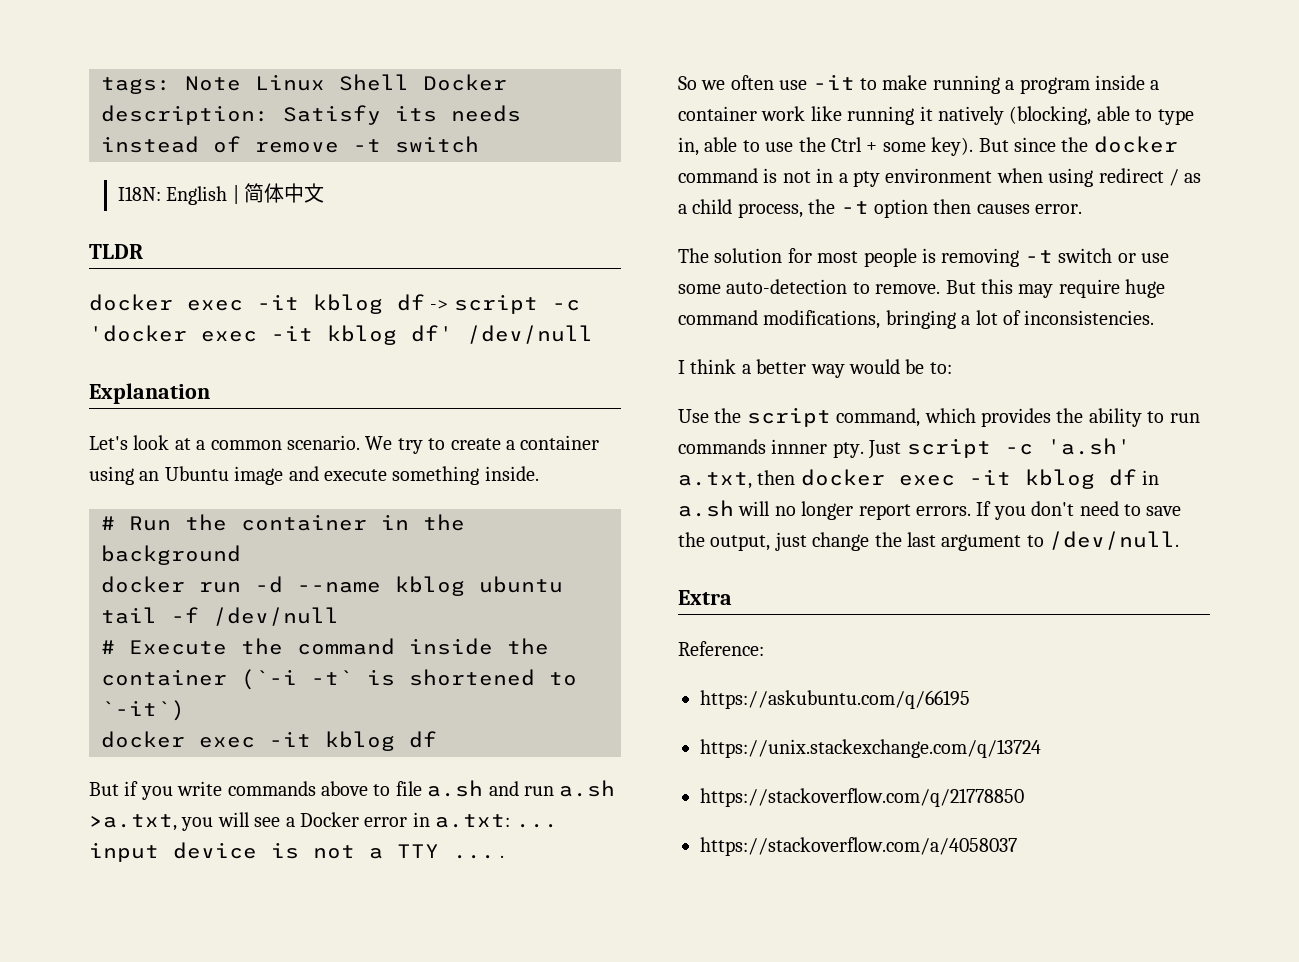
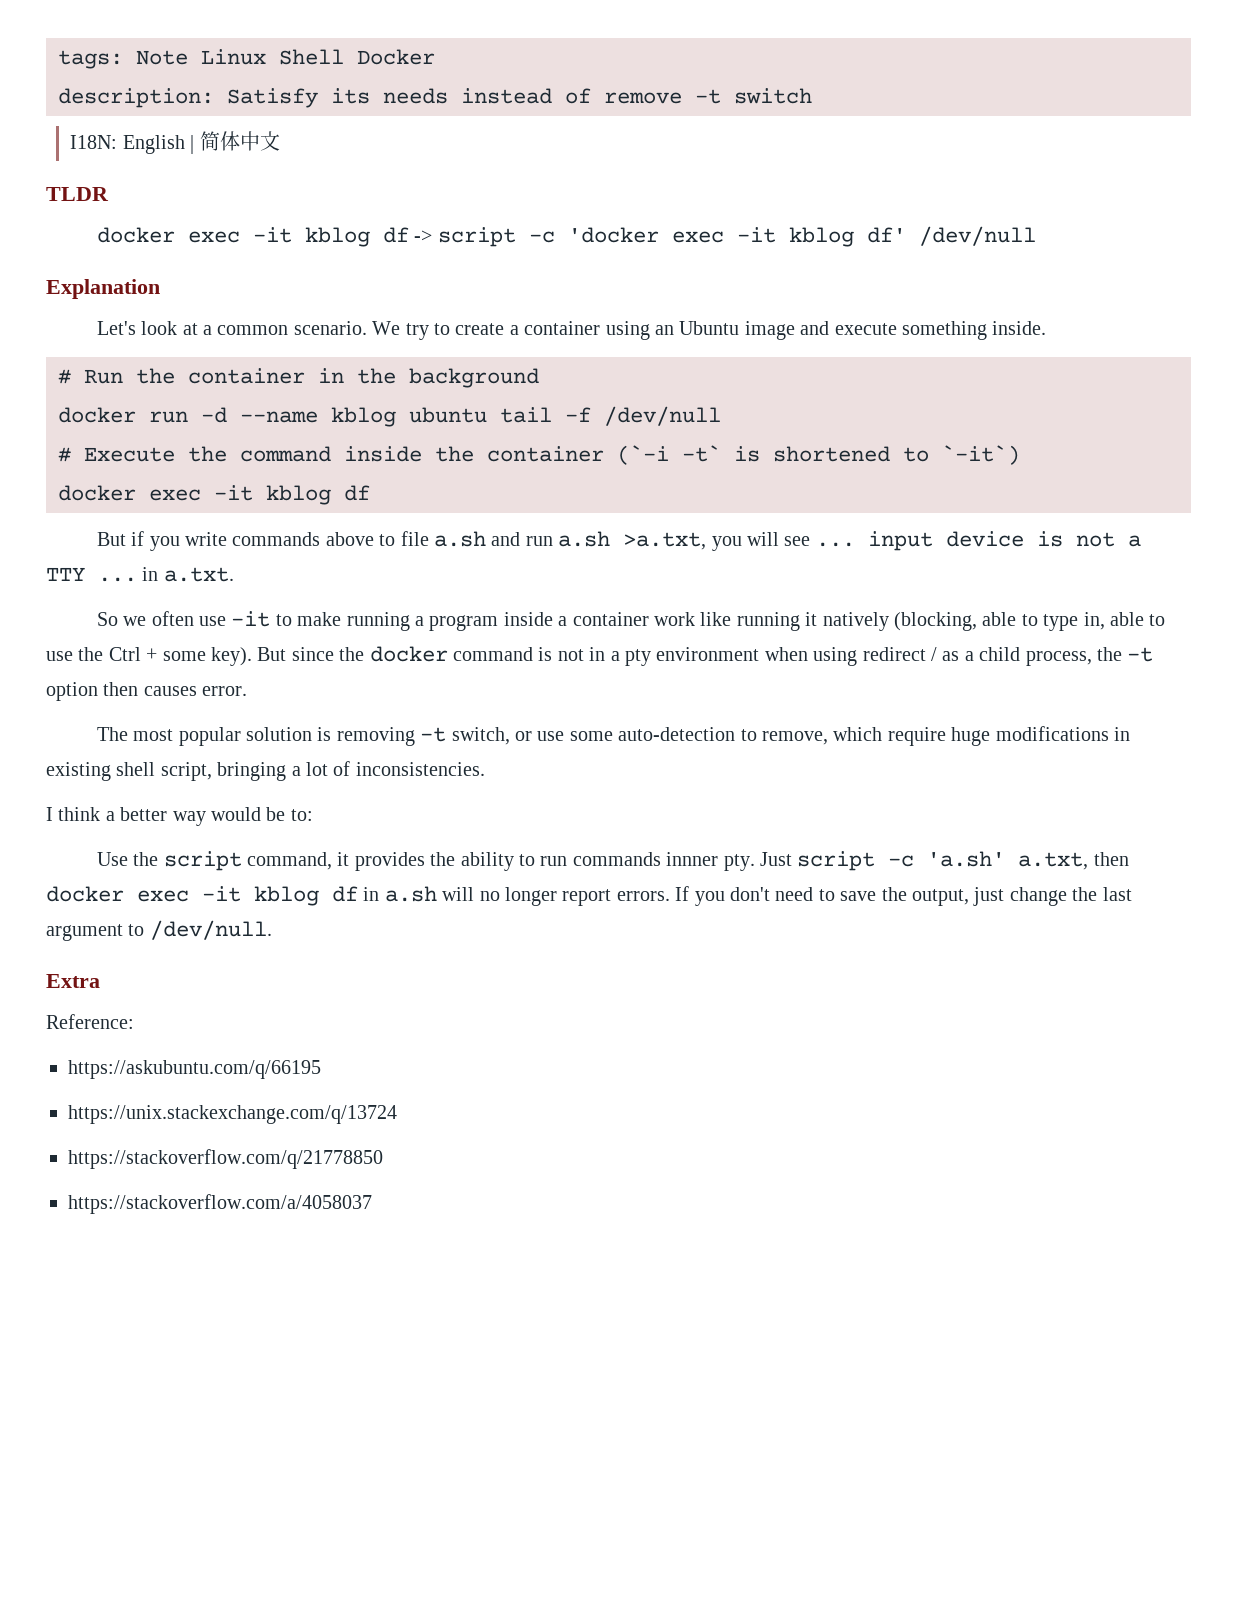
[285,812,511,828] a Docker error in a.txt: -> (811, 541) none
[500,855,505,858] . -> [142,567,234,582] in a.txt.
[714,248,917,267] solution for most people -> [133,727,313,746] most popular solution
[1058,248,1113,263] switch -> [451,727,510,745] switch,
[875,279,1166,298] [678,310,881,329] remove. But this may require huge command modifications, -> [762,726,1131,746] [46,762,212,781] remove, which require huge modifications in existing shell script,
[924,408,976,423] which -> [337,852,350,866] it

